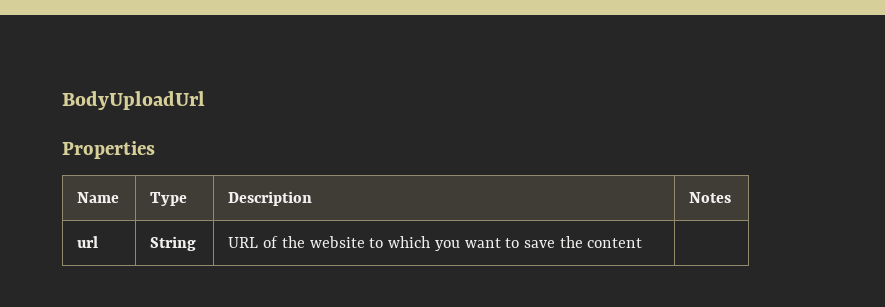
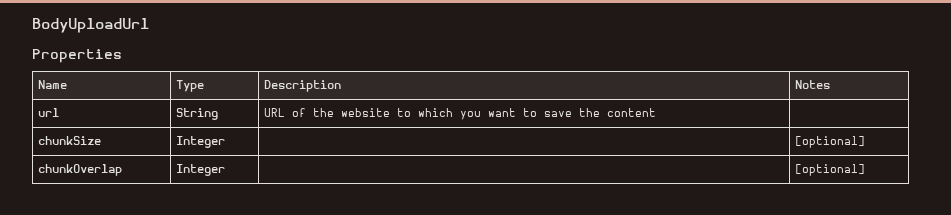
(643, 243) none -> [37,136,101,145] [175,136,225,148] [794,136,865,148] [37,164,122,176] [175,164,225,176] [794,164,865,176] // chunkSize | Integer | | [optional] // chunkOverlap | Integer | | [optional]

